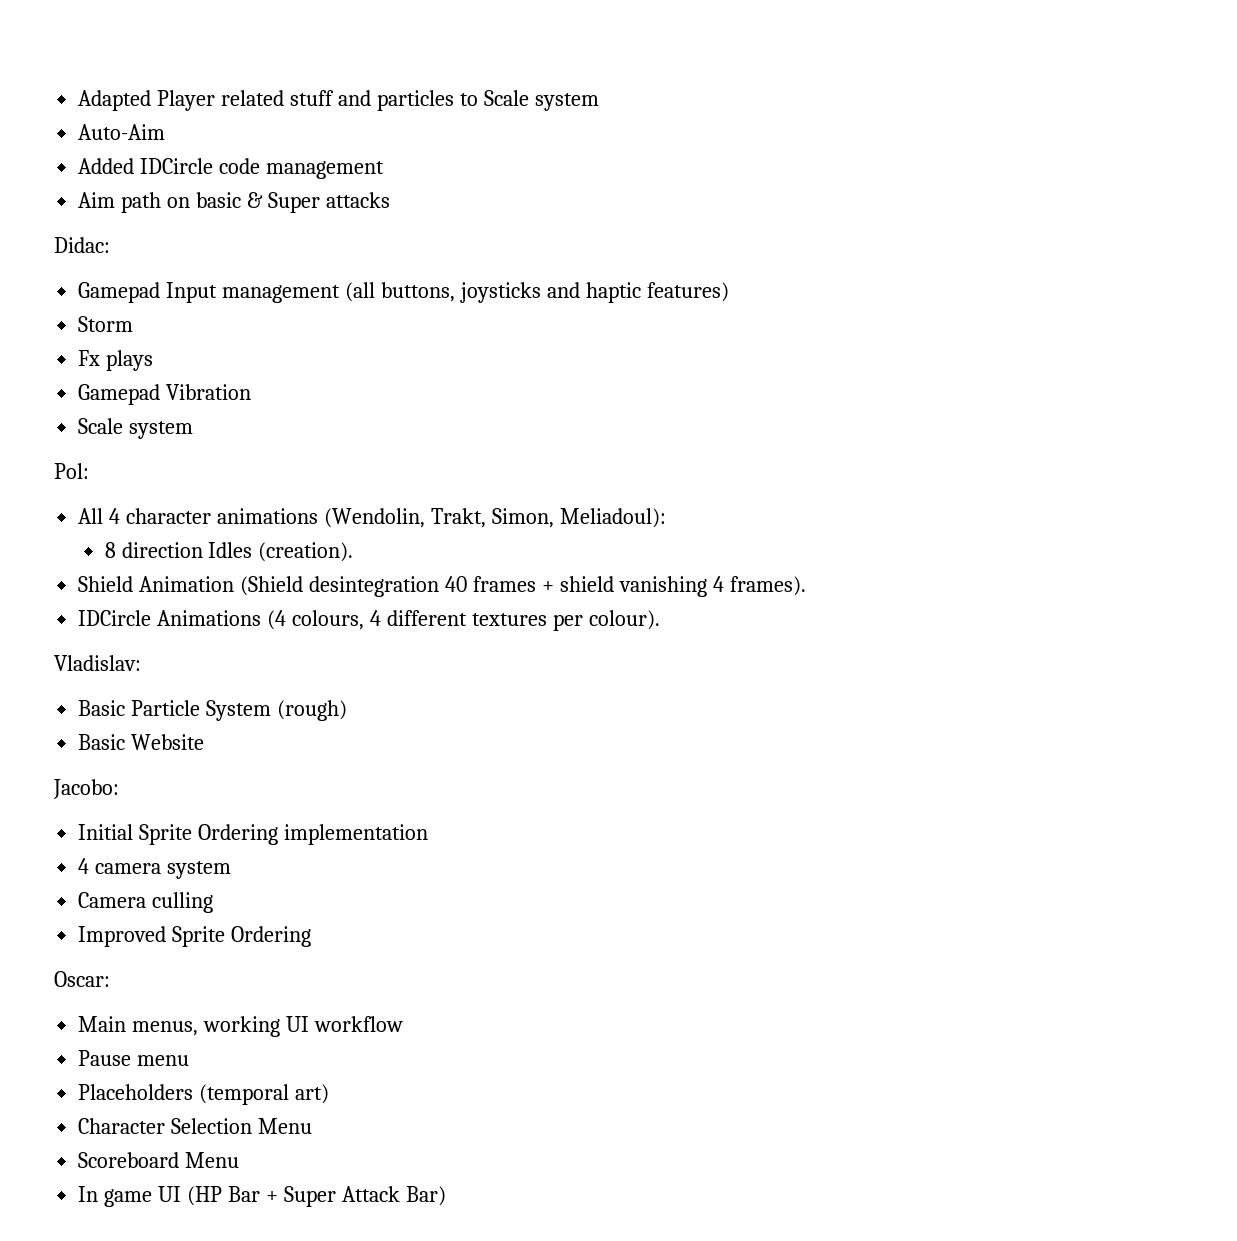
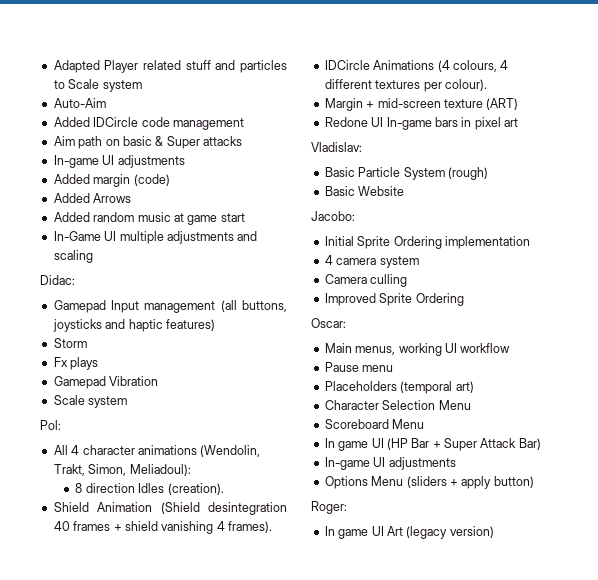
(390, 200) none -> [53,155,185,168] [53,174,170,187] [53,193,132,203] [53,212,245,225] [53,231,258,244] [53,250,93,263] // In-game UI adjustments // Added margin (code) // Added Arrows // Added random music at game start // In-Game UI multiple adjustments and scaling
(660, 620) none -> [324,98,519,111] [324,117,518,130] // Margin + mid-screen texture (ART) // Redone UI In-game bars in pixel art
(446, 1196) none -> [324,457,456,470] [324,476,534,489] [311,501,347,514] [324,526,494,539] // In-game UI adjustments // Options Menu (sliders + apply button) // Roger: // In game UI Art (legacy version)

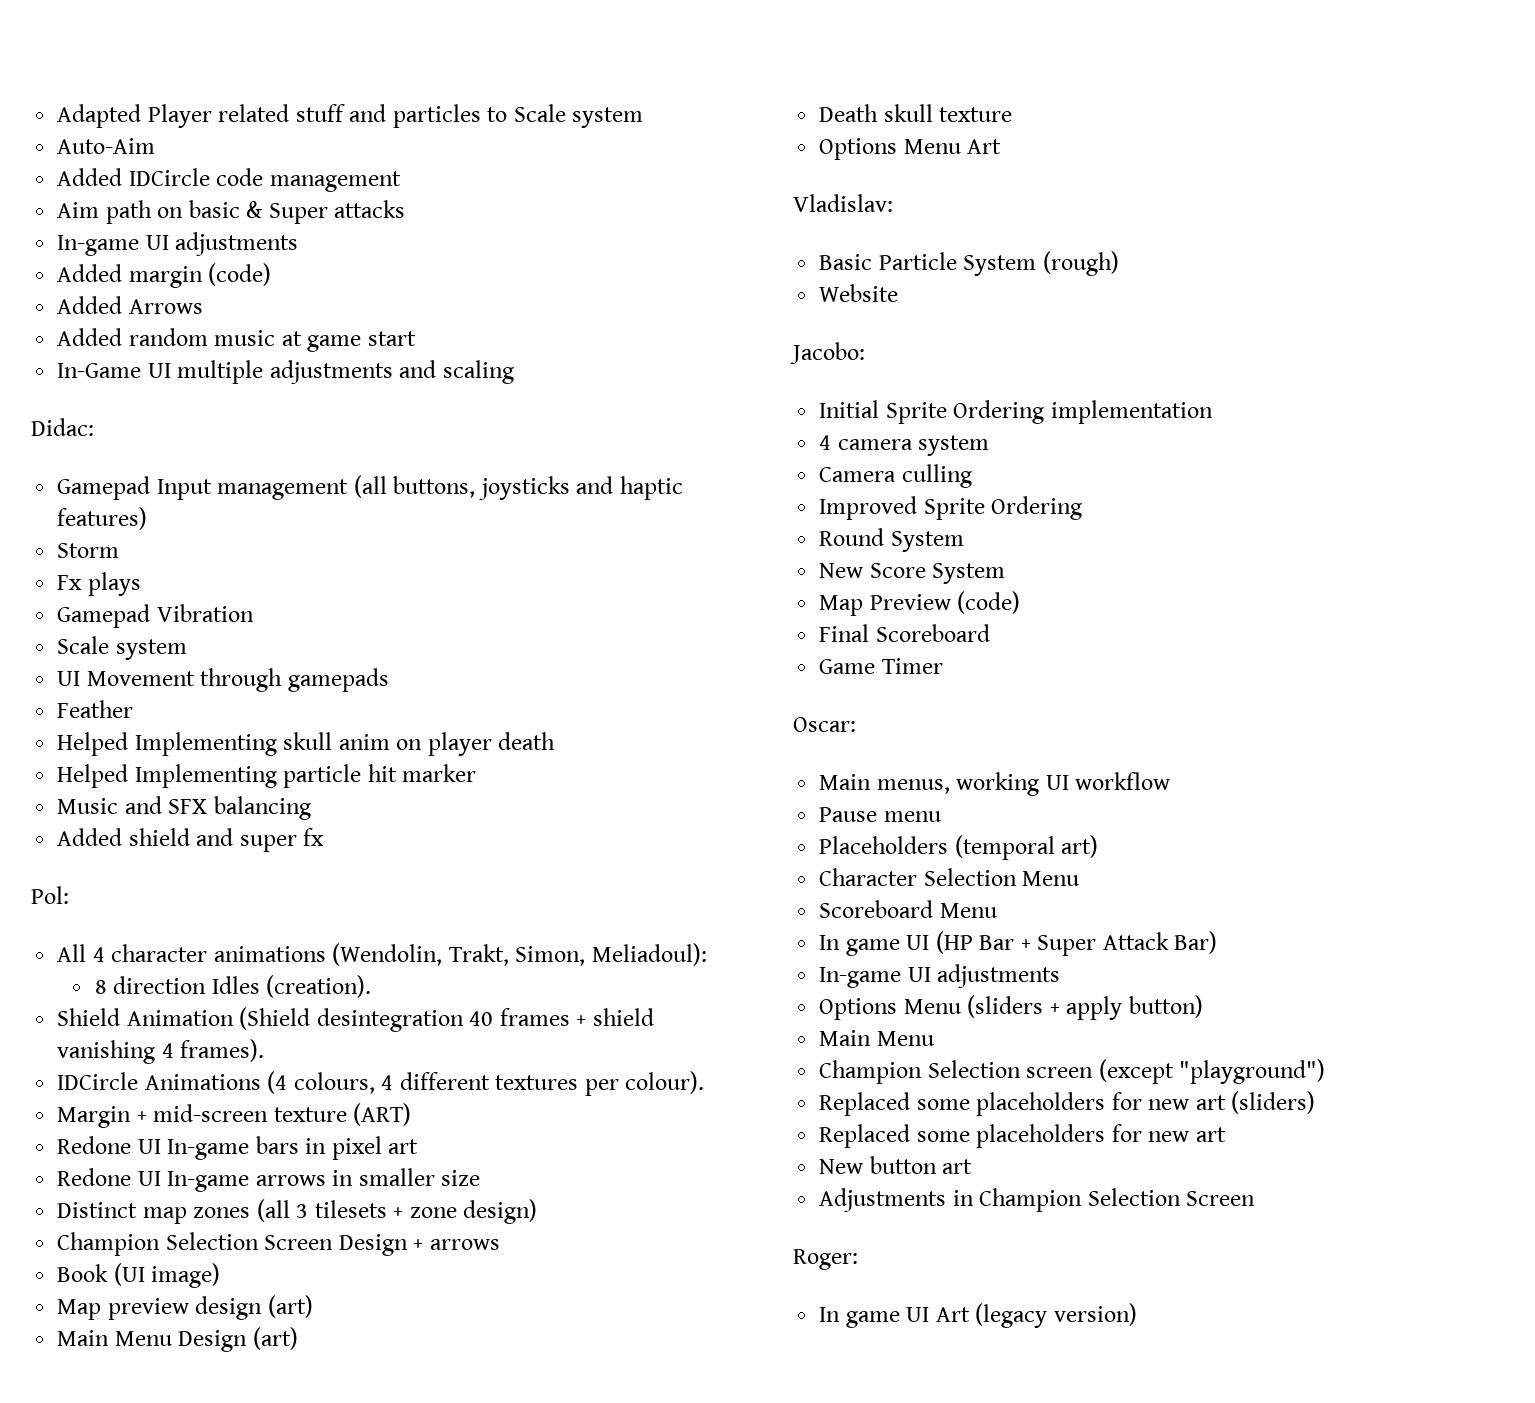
(128, 402) none -> [57,668,389,692] [57,700,134,718] [57,732,556,756] [57,764,477,788] [57,796,311,820] [57,828,325,852] // UI Movement through gamepads // Feather // Helped Implementing skull anim on player death // Helped Implementing particle hit marker // Music and SFX balancing // Added shield and super fx
(518, 122) none -> [57,1168,481,1192] [57,1199,538,1224] [57,1232,500,1256] [57,1263,221,1288] [57,1295,313,1320] [57,1327,298,1352] [819,104,1013,122] [819,138,1002,160] // Redone UI In-game arrows in smaller size // Distinct map zones (all 3 tilesets + zone design) // Champion Selection Screen Design + arrows // Book (UI image) // Map preview design (art) // Main Menu Design (art) // Death skull texture // Options Menu Art
[324,186,355,196] Basic -> (1119, 263) none
(464, 299) none -> [819,528,964,552] [819,563,1006,584] [819,591,1021,616] [819,624,990,642] [819,658,943,674] // Round System // New Score System // Map Preview (code) // Final Scoreboard // Game Timer
(534, 482) none -> [819,1030,934,1046] [819,1059,1326,1084] [819,1091,1316,1116] [819,1124,1226,1148] [819,1156,973,1174] [819,1188,1256,1212] // Main Menu // Champion Selection screen (except "playground") // Replaced some placeholders for new art (sliders) // Replaced some placeholders for new art // New button art // Adjustments in Champion Selection Screen

